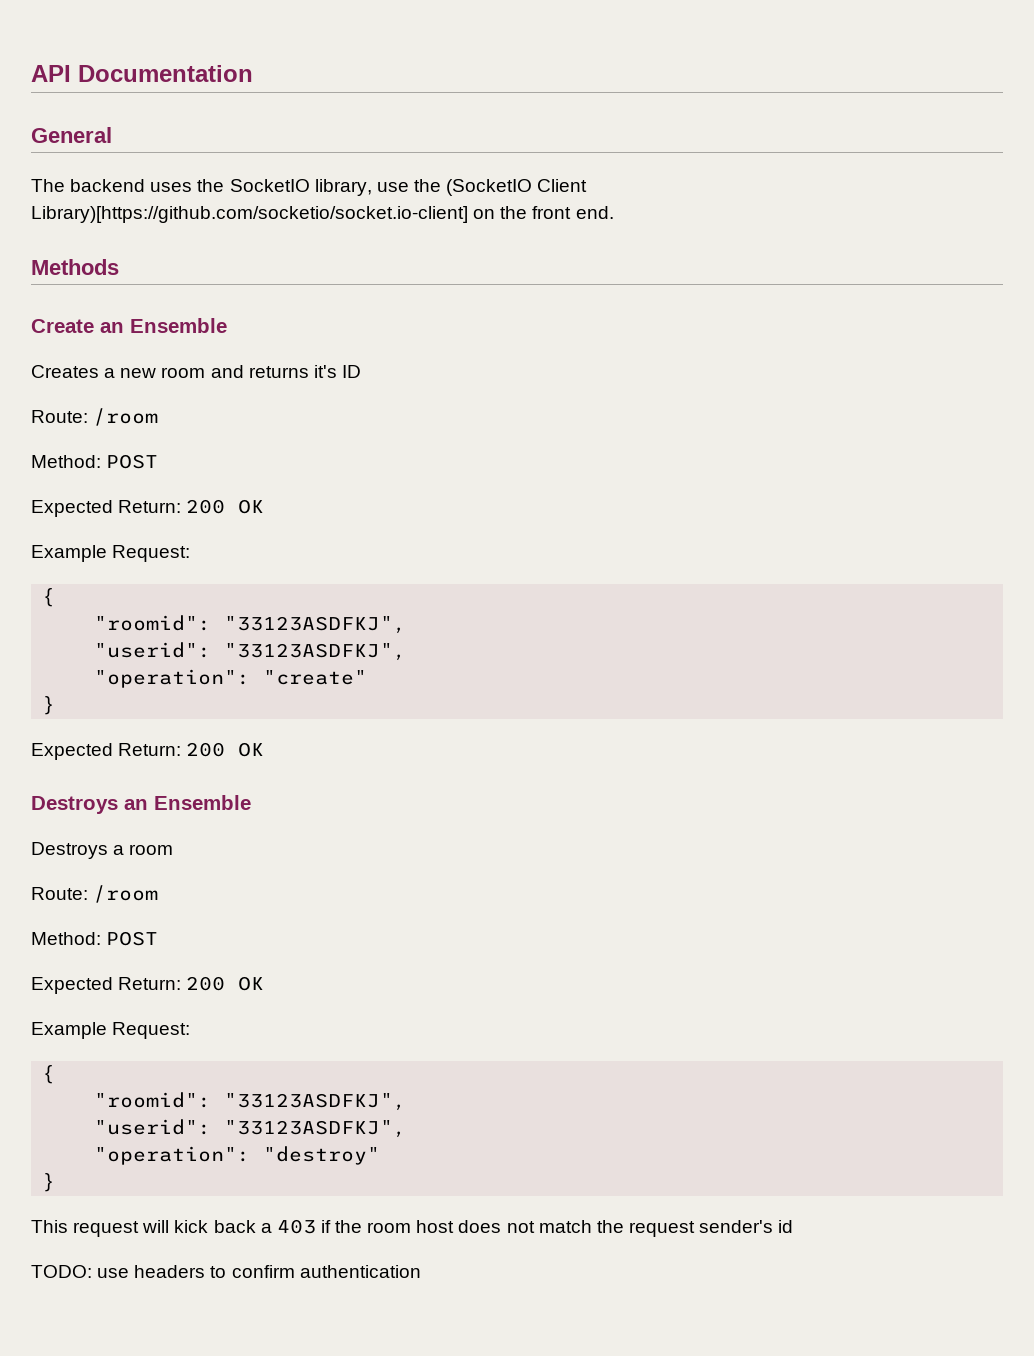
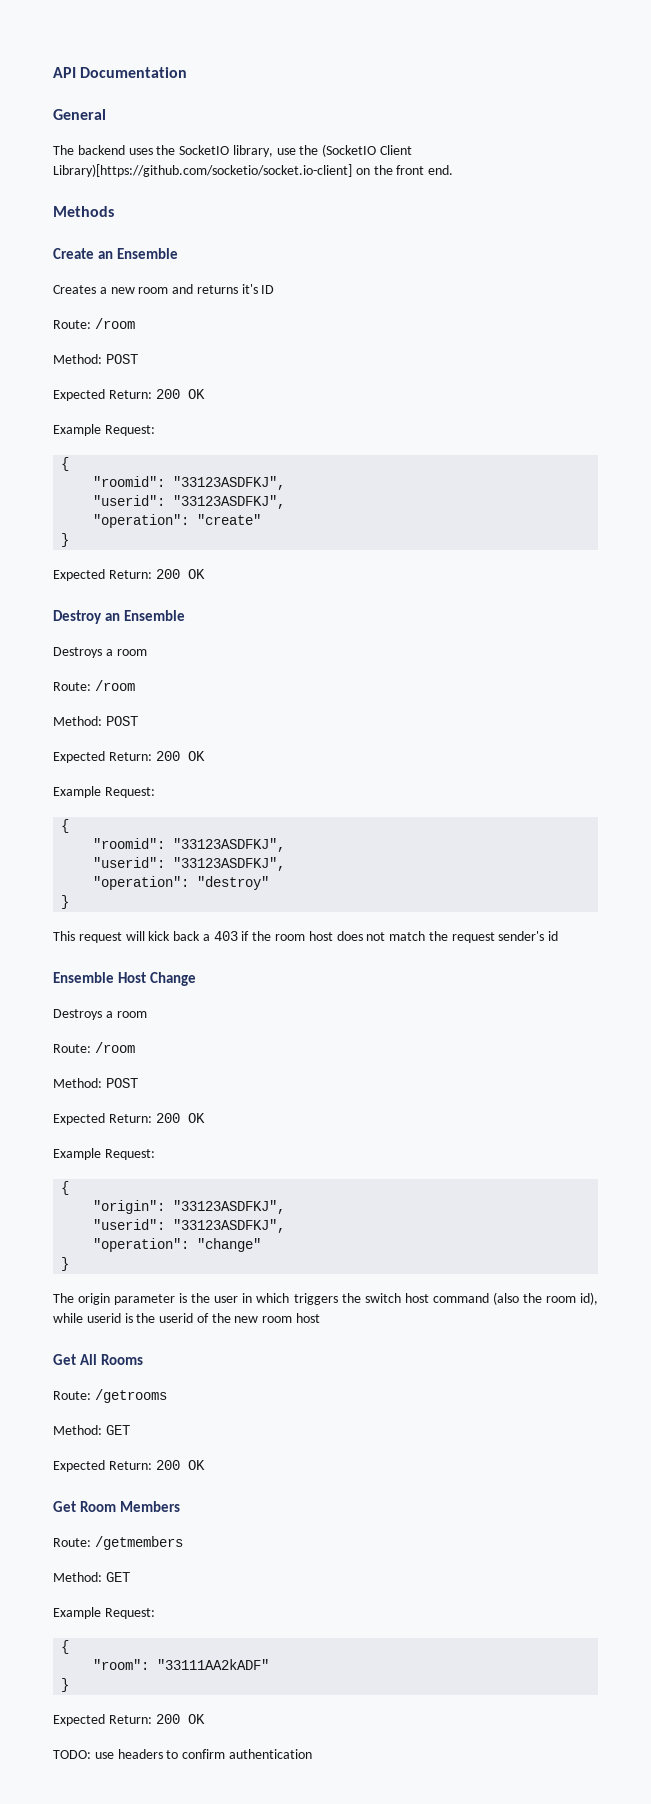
[31,796,118,814] Destroys -> [53,610,102,624] Destroy
(794, 1226) none -> [53,972,196,986] [53,1009,147,1020] [53,1042,135,1053] [53,1078,138,1088] [53,1113,205,1125] [53,1148,155,1160] [61,1181,70,1195] [93,1200,286,1214] [93,1219,286,1233] [93,1238,262,1252] [61,1257,70,1271] [53,1292,598,1305] [53,1313,321,1323] [53,1354,143,1365] [53,1389,167,1403] [53,1425,130,1435] [53,1460,205,1472] [53,1501,180,1512] [53,1536,183,1550] [53,1572,130,1582] [53,1607,155,1619] [61,1640,70,1654] [93,1659,270,1670] [61,1678,70,1692] [53,1714,205,1726] // Ensemble Host Change // Destroys a room // Route: /room // Method: POST // Expected Return: 200 OK // Example Request: // { // "origin": "33123ASDFKJ", // "userid": "33123ASDFKJ", // "operation": "change" // } // The origin parameter is the user in which triggers the switch host command (also the room id), while userid is the userid of the new room host // Get All Rooms // Route: /getrooms // Method: GET // Expected Return: 200 OK // Get Room Members // Route: /getmembers // Method: GET // Example Request: // { // "room": "33111AA2kADF" // } // Expected Return: 200 OK

